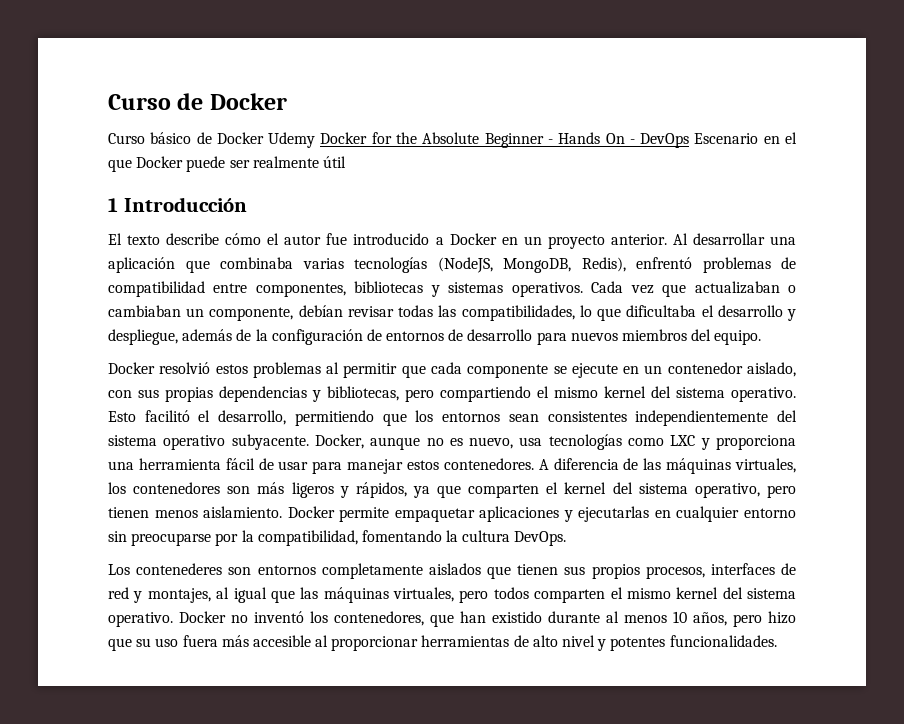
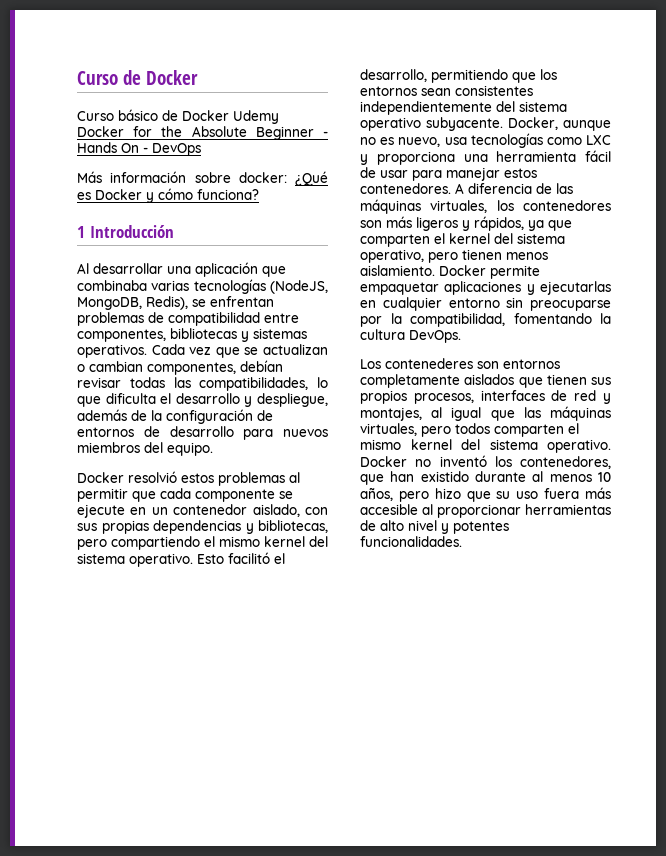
[694,132,797,144] [108,156,346,172] [108,197,247,212] [108,233,667,249] Escenario en el que Docker puede ser realmente útil // 1 Introducción // El texto describe cómo el autor fue introducido a Docker en un proyecto anterior. -> [77,171,328,186] [77,188,259,203] [77,225,174,238] // Más información sobre docker: ¿Qué es Docker y cómo funciona? // 1 Introducción //
[636,257,692,269] enfrentó -> [192,296,274,307] se enfrentan
[694,281,797,294] [108,305,294,321] actualizaban o cambiaban un componente, -> [244,344,328,355] [77,361,236,375] se actualizan o cambian componentes,
[626,305,697,317] dificultaba -> [105,393,156,404] dificulta

